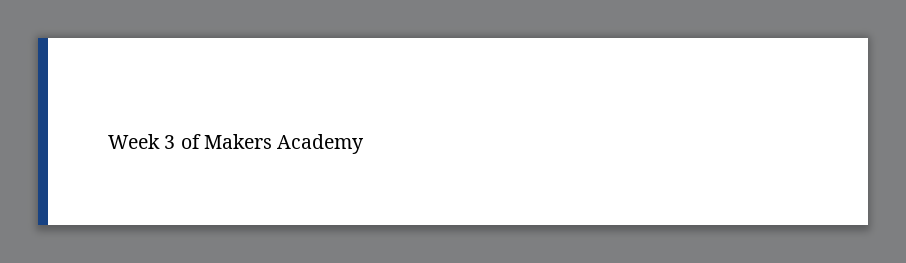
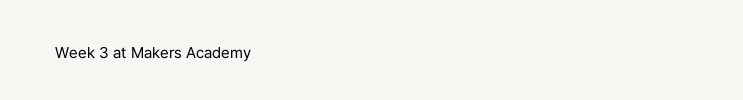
[180,134,201,149] of -> [113,47,127,59] at

